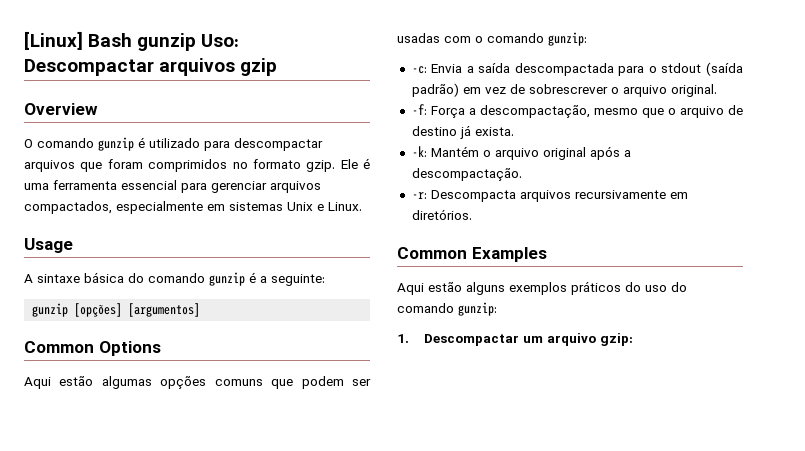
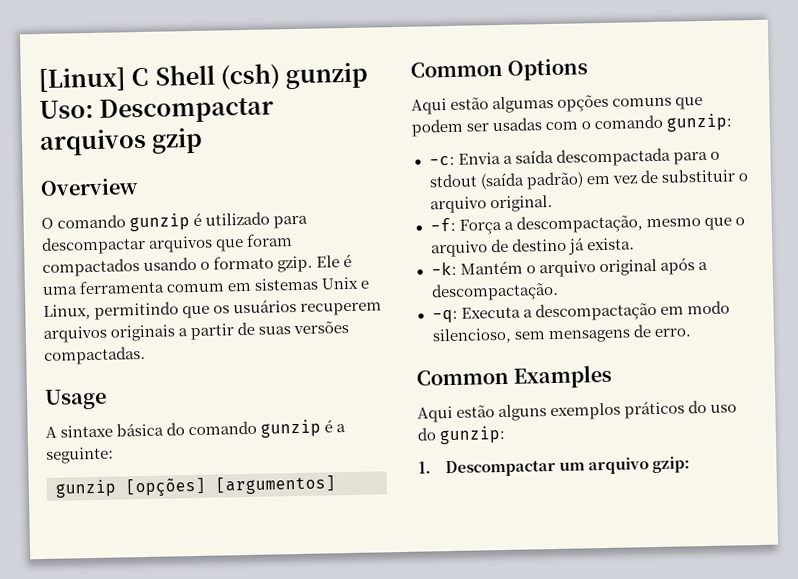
[88,33,133,47] Bash -> [131,63,282,90] C Shell (csh)
[148,159,248,172] comprimidos no -> [42,256,211,277] compactados usando o
[121,180,321,193] [24,201,362,214] essencial para gerenciar arquivos compactados, especialmente em sistemas Unix e Linux. -> [166,276,370,293] [43,298,383,320] [43,320,350,343] [44,345,146,365] comum em sistemas Unix e Linux, permitindo que os usuários recuperem arquivos originais a partir de suas versões compactadas.
[528,84,608,94] sobrescrever -> [660,168,735,183] substituir
[411,190,688,202] [411,209,472,220] -r: Descompacta arquivos recursivamente em diretórios. -> [431,300,730,324] [431,324,691,345] -q: Executa a descompactação em modo silencioso, sem mensagens de erro.
[397,303,454,313] comando -> (436, 434) none

